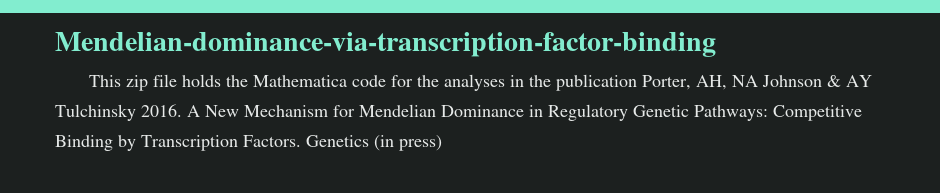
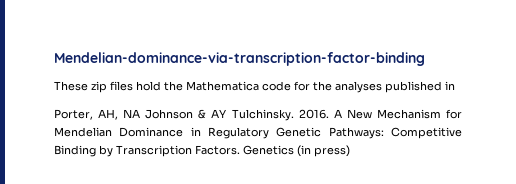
[88,74,221,91] This zip file holds -> [54,81,161,93] These zip files hold
[509,74,637,91] in the publication -> [385,81,455,93] published in //
[55,104,136,121] Tulchinsky -> [231,109,294,121] Tulchinsky.

